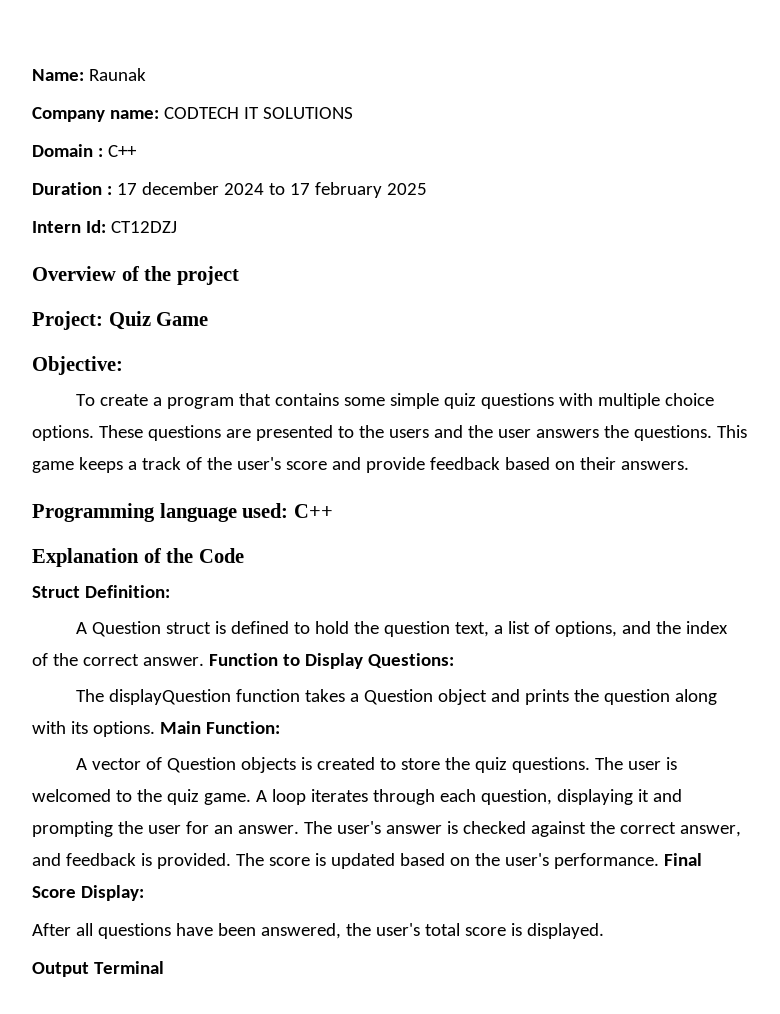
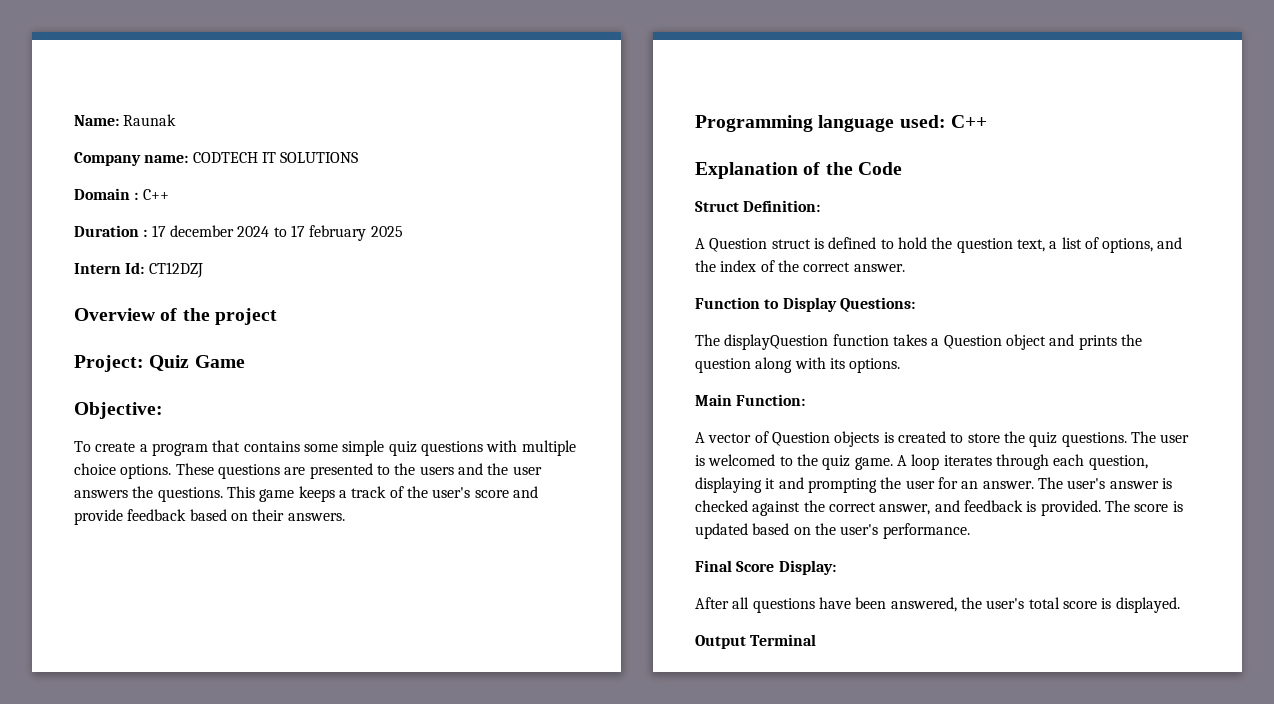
(204, 661) none -> (905, 268) //
(155, 729) none -> (901, 365) //
(659, 861) none -> (970, 531) //

